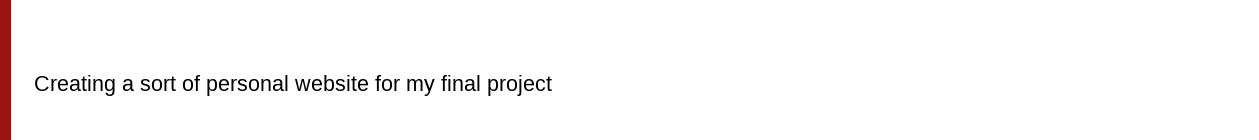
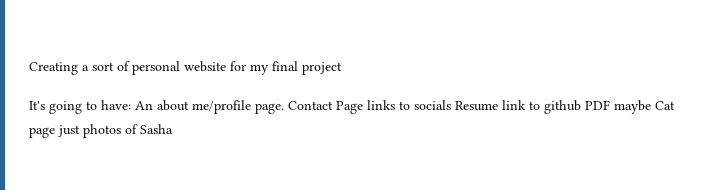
(552, 85) none -> [29,100,675,114] [29,124,173,138] // It's going to have: An about me/profile page. Contact Page links to socials Resume link to github PDF maybe Cat page just photos of Sasha

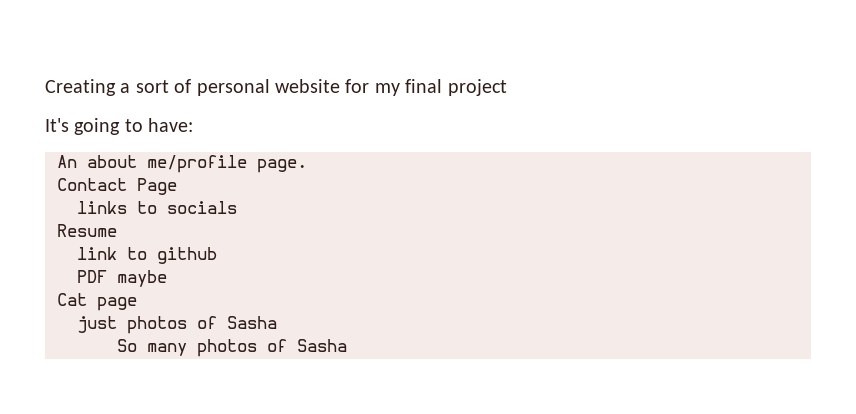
(131, 105) none -> (194, 125) //
(284, 108) none -> (307, 166) //
(363, 107) none -> (177, 186) //
(451, 105) none -> (237, 207) //
(498, 106) none -> (117, 230) //
(581, 107) none -> (217, 255) //
(651, 107) none -> (167, 278) //
(55, 132) none -> (137, 304) //
(173, 129) none -> [117,339,347,357] // So many photos of Sasha

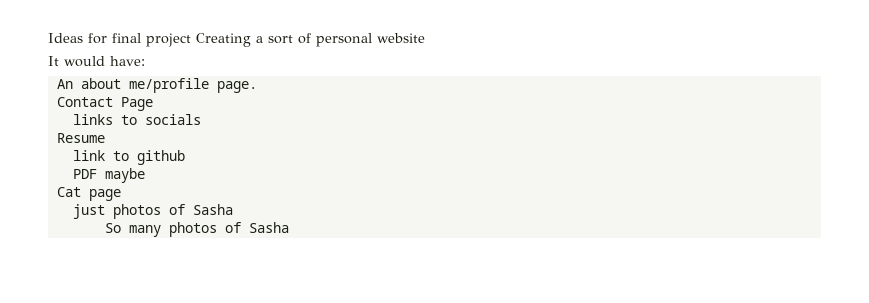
(45, 87) none -> [48,33,191,47] Ideas for final project
[345,79,507,96] [45,118,143,135] for my final project // It's going to -> [48,56,105,67] // It would

